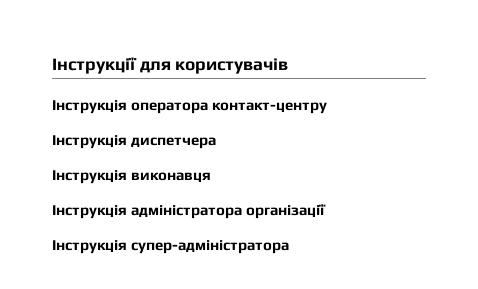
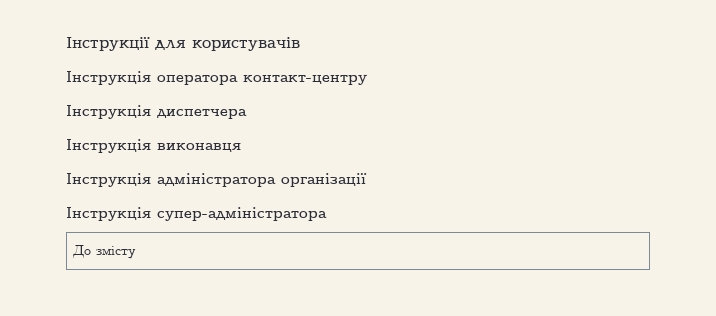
(290, 247) none -> [71,245,136,259] // До змісту

